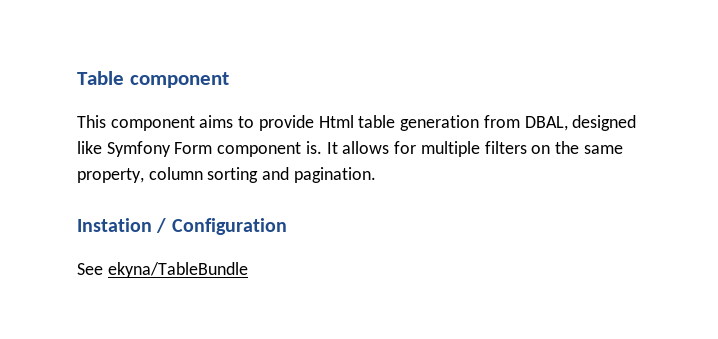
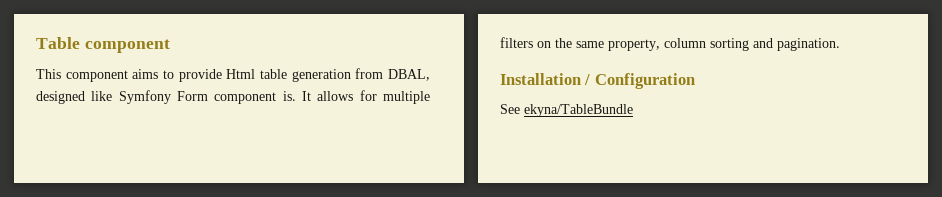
[77,218,152,232] Instation -> [500,73,581,85] Installation

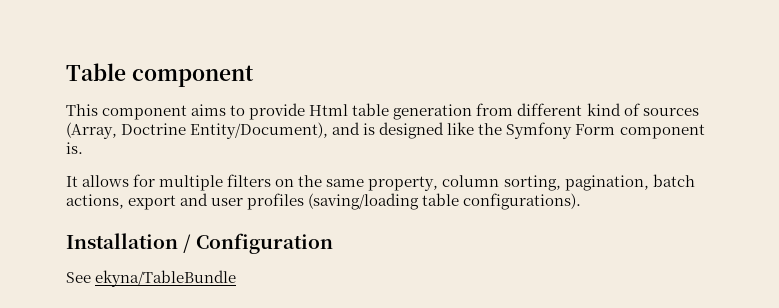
[388,69,430,81] DBAL, -> [517,103,699,116] [66,122,376,139] different kind of sources (Array, Doctrine Entity/Document), and is
(113, 96) none -> [478,123,503,135] the
(296, 96) none -> (83, 148) //
[710,38,840,51] sorting and pagination. -> [503,174,695,191] [66,193,582,210] sorting, pagination, batch actions, export and user profiles (saving/loading table configurations).

